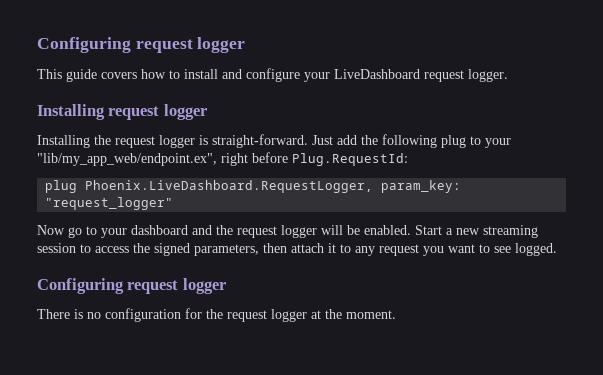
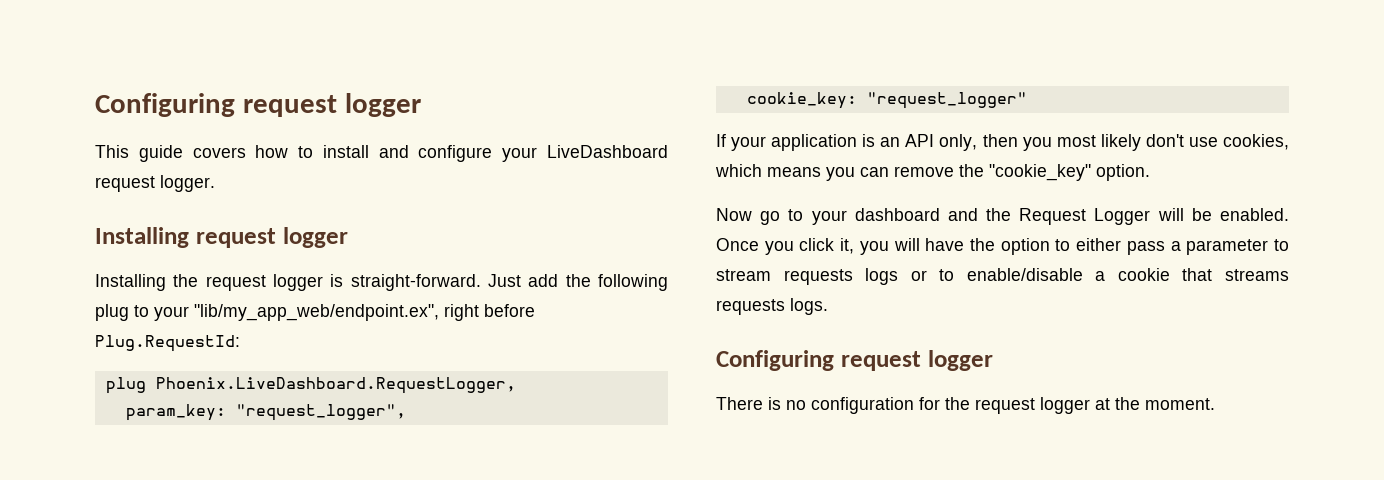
[381,180,462,193] [45,197,174,210] param_key: "request_logger" -> [125,404,406,421] [746,92,1027,109] [716,134,1289,151] [715,164,1150,181] // param_key: "request_logger", // cookie_key: "request_logger" // If your application is an API only, then you most likely don't use cookies, which means you can remove the "cookie_key" option.
[237,225,317,238] request logger -> [1019,208,1151,225] Request Logger
[415,225,538,238] [37,243,557,256] Start a new streaming session to access the signed parameters, then attach it to any request you want to see logged. -> [716,238,1289,255] [716,268,1289,285] [716,298,828,315] Once you click it, you will have the option to either pass a parameter to stream requests logs or to enable/disable a cookie that streams requests logs.

